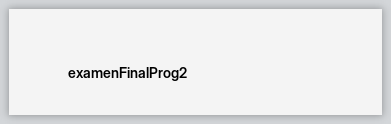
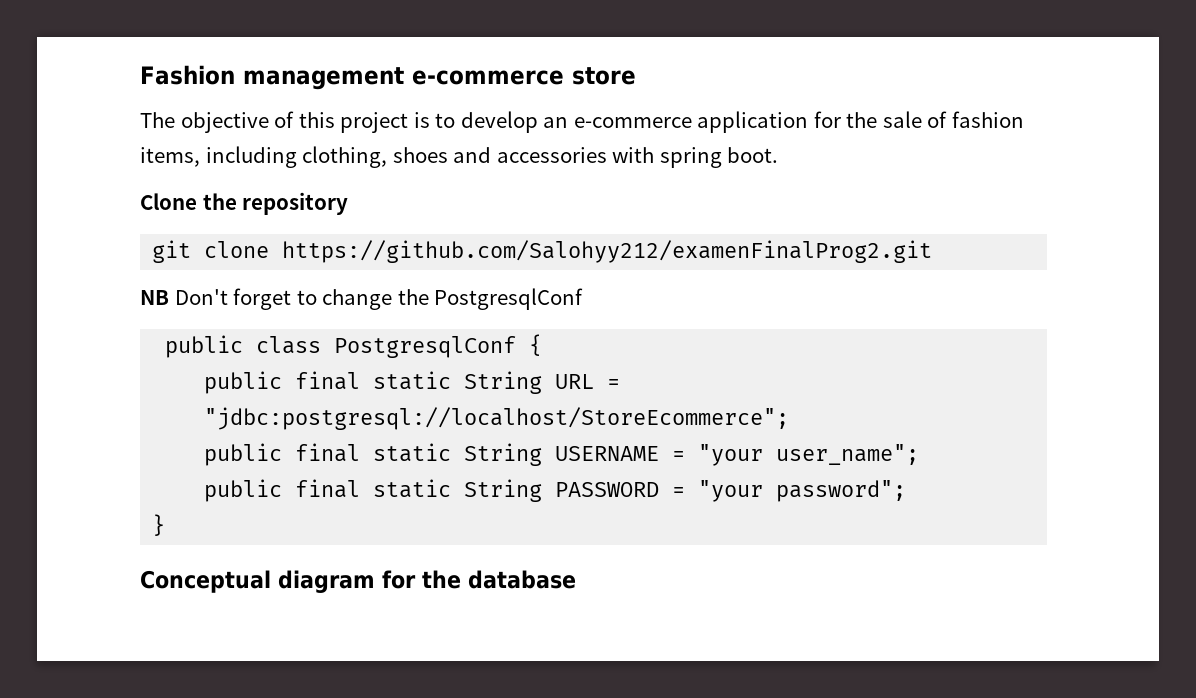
[68,67,187,81] examenFinalProg2 -> [140,65,636,90] [140,111,1025,133] [140,146,779,168] [140,192,349,215] [152,240,933,263] [140,288,584,310] [165,334,543,358] [204,371,621,394] [204,407,790,430] [204,443,920,466] [204,479,907,502] [152,514,166,536] [140,570,576,593] Fashion management e-commerce store // The objective of this project is to develop an e-commerce application for the sale of fashion items, including clothing, shoes and accessories with spring boot. // Clone the repository // git clone https://github.com/Salohyy212/examenFinalProg2.git // NB Don't forget to change the PostgresqlConf // public class PostgresqlConf { // public final static String URL = "jdbc:postgresql://localhost/StoreEcommerce"; // public final static String USERNAME = "your user_name"; // public final static String PASSWORD = "your password"; // } // Conceptual diagram for the database

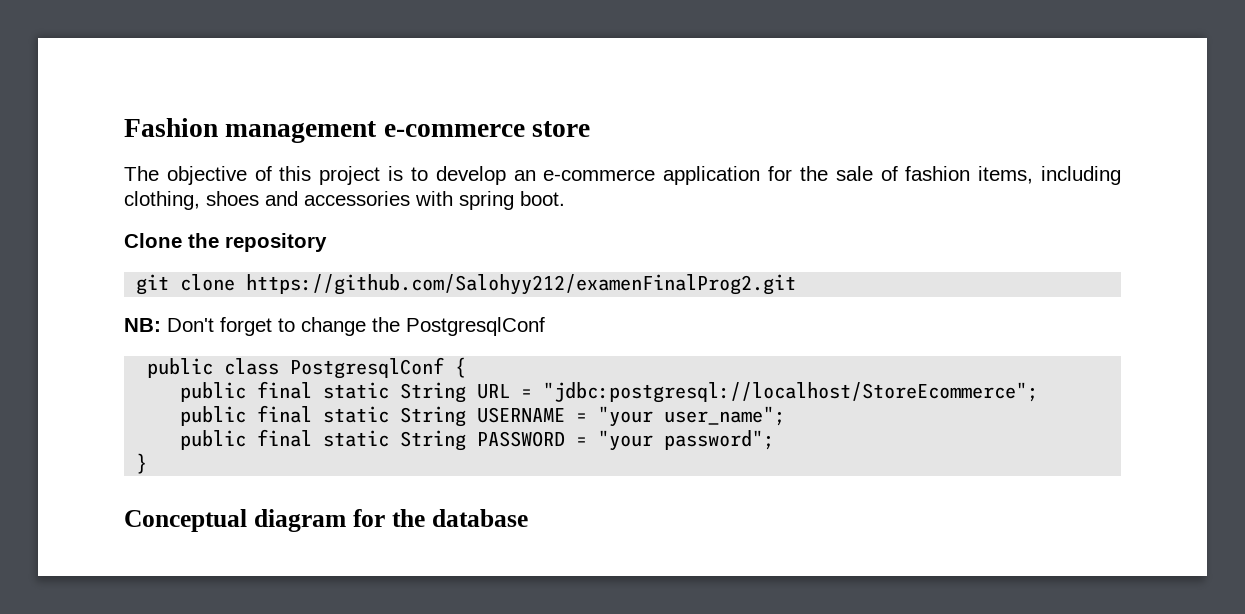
[140,290,169,305] NB -> [124,318,161,332] NB:

